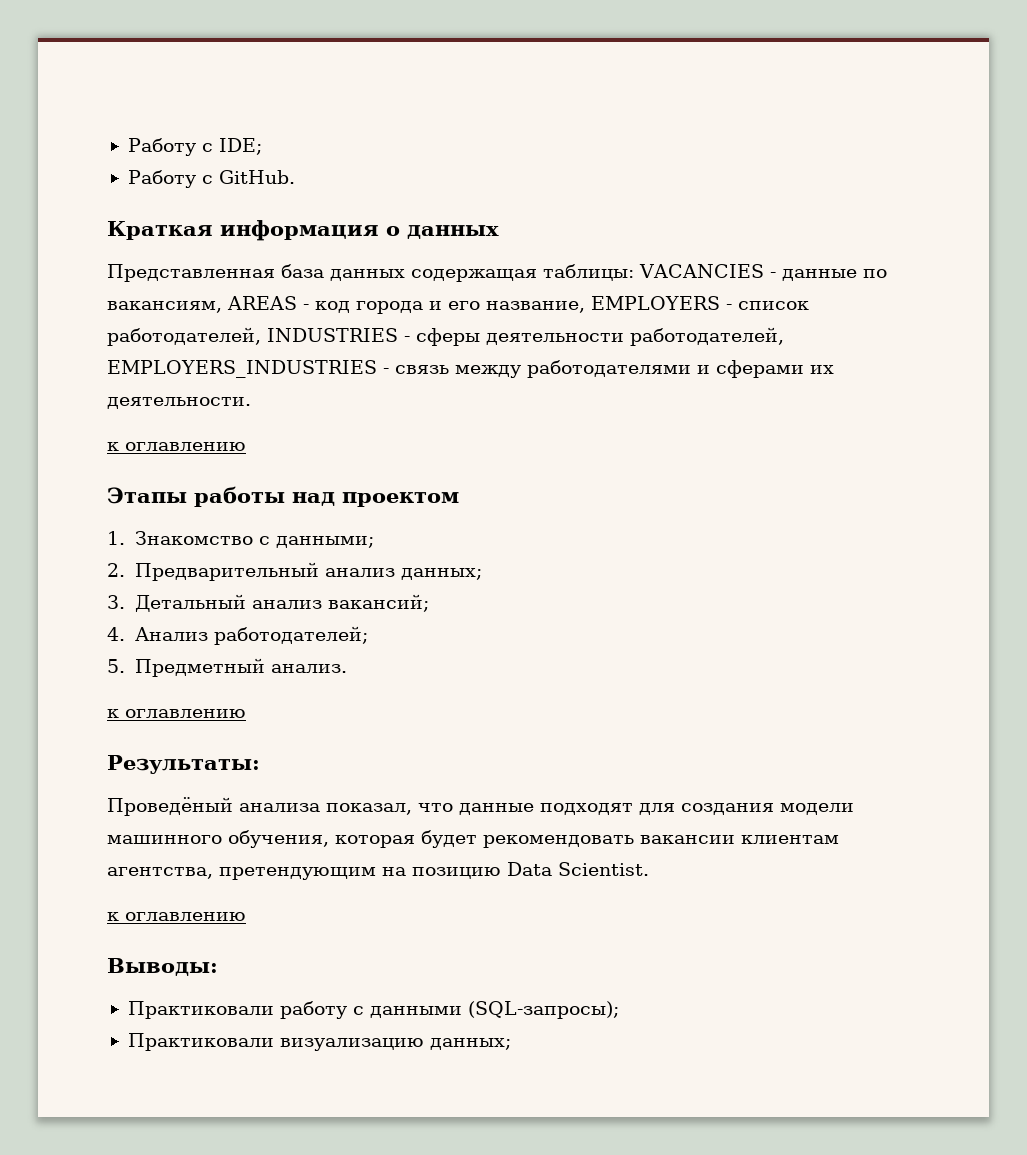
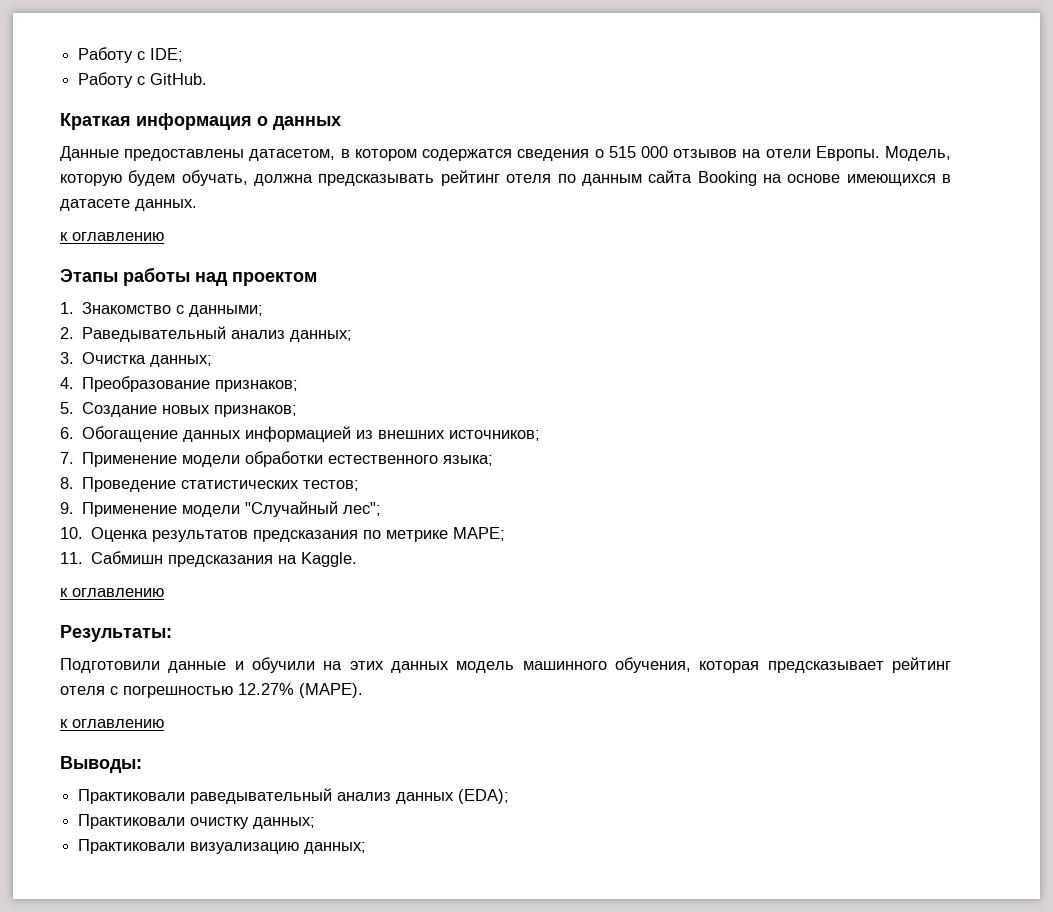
[107,264,887,282] [107,296,809,314] [107,327,784,346] [107,360,834,378] [107,397,251,409] Представленная база данных содержащая таблицы: VACANCIES - данные по вакансиям, AREAS - код города и его название, EMPLOYERS - список работодателей, INDUSTRIES - сферы деятельности работодателей, EMPLOYERS_INDUSTRIES - связь между работодателями и сферами их деятельности. -> [60,146,951,161] [60,170,952,186] [60,199,197,211] Данные предоставлены датасетом, в котором содержатся сведения о 515 000 отзывов на отели Европы. Модель, которую будем обучать, должна предсказывать рейтинг отеля по данным сайта Booking на основе имеющихся в датасете данных.
[134,562,319,581] Предварительный -> [82,326,227,342] Раведывательный
[134,594,429,612] Детальный анализ вакансий; -> [82,352,213,367] Очистка данных;
[134,626,368,645] Анализ работодателей; -> [82,376,299,392] Преобразование признаков;
[134,658,347,677] [107,709,246,718] [107,755,260,774] [107,797,854,816] [107,830,839,848] [107,862,649,880] [107,912,246,921] [107,958,218,976] [127,1001,619,1019] Предметный анализ. // к оглавлению // Результаты: // Проведёный анализа показал, что данные подходят для создания модели машинного обучения, которая будет рекомендовать вакансии клиентам агентства, претендующим на позицию Data Scientist. // к оглавлению // Выводы: // Практиковали работу с данными (SQL-запросы); -> [82,402,298,417] [60,426,541,442] [60,451,494,467] [60,477,360,492] [60,501,382,517] [60,527,506,542] [60,551,358,567] [60,588,164,597] [60,625,172,642] [60,657,951,673] [60,683,363,698] [60,719,164,728] [60,756,142,773] [78,788,510,804] [78,814,316,829] Создание новых признаков; // 6. Обогащение данных информацией из внешних источников; // 7. Применение модели обработки естественного языка; // 8. Проведение статистических тестов; // 9. Применение модели "Случайный лес"; // 10. Оценка результатов предсказания по метрике MAPE; // 11. Сабмишн предсказания на Kaggle. // к оглавлению // Результаты: // Подготовили данные и обучили на этих данных модель машинного обучения, которая предсказывает рейтинг отеля с погрешностью 12.27% (MAPE). // к оглавлению // Выводы: // Практиковали раведывательный анализ данных (EDA); // Практиковали очистку данных;

